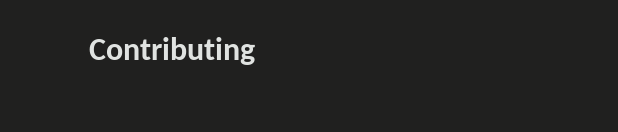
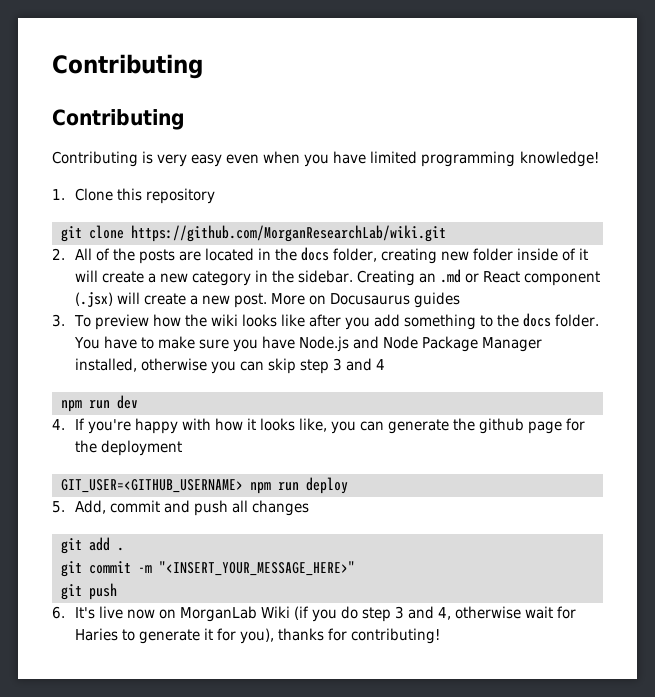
[89,37,255,65] Contributing -> [52,54,203,79] [52,109,185,130] [52,151,599,167] [52,188,215,204] [61,225,446,242] [52,247,589,264] [74,269,601,286] [74,292,461,308] [52,313,600,330] [73,336,543,352] [74,358,386,374] [61,395,138,412] [52,418,586,434] [74,440,182,456] [61,477,348,494] [52,500,309,516] [61,537,124,554] [61,561,355,577] [61,583,117,600] [52,606,577,622] [74,628,441,644] Contributing // Contributing // Contributing is very easy even when you have limited programming knowledge! // 1. Clone this repository // git clone https://github.com/MorganResearchLab/wiki.git // 2. All of the posts are located in the docs folder, creating new folder inside of it will create a new category in the sidebar. Creating an .md or React component (.jsx) will create a new post. More on Docusaurus guides // 3. To preview how the wiki looks like after you add something to the docs folder. You have to make sure you have Node.js and Node Package Manager installed, otherwise you can skip step 3 and 4 // npm run dev // 4. If you're happy with how it looks like, you can generate the github page for the deployment // GIT_USER=<GITHUB_USERNAME> npm run deploy // 5. Add, commit and push all changes // git add . // git commit -m "<INSERT_YOUR_MESSAGE_HERE>" // git push // 6. It's live now on MorganLab Wiki (if you do step 3 and 4, otherwise wait for Haries to generate it for you), thanks for contributing!

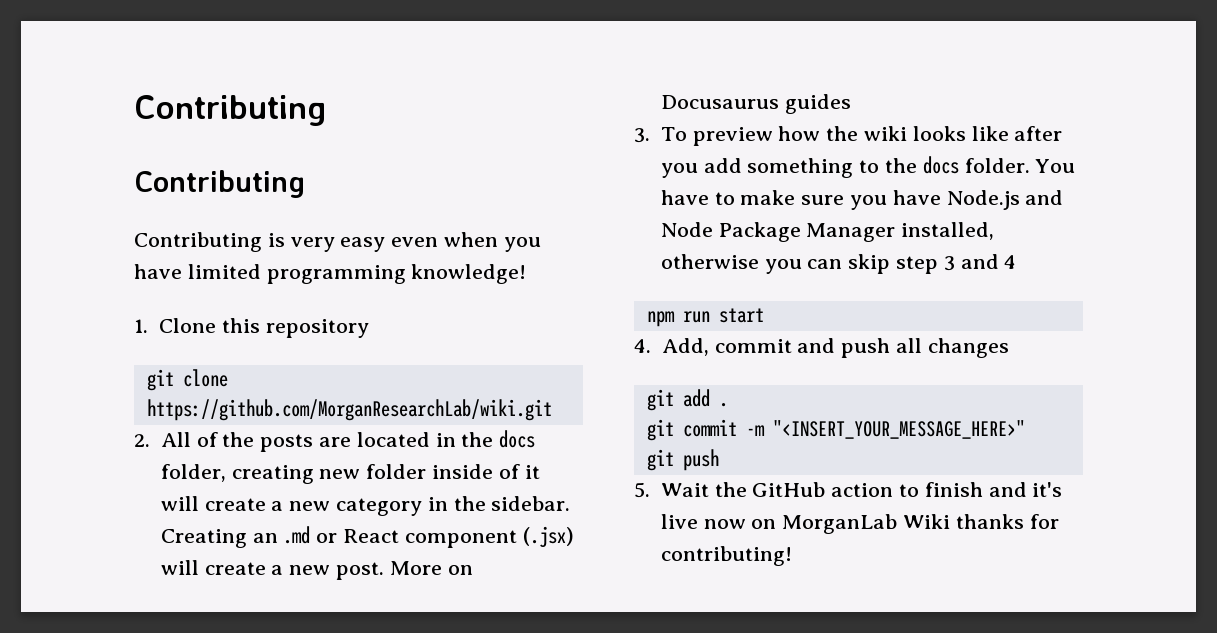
[117,395,138,409] [52,418,586,434] [74,440,182,456] [61,477,348,494] [52,501,65,513] dev // 4. If you're happy with how it looks like, you can generate the github page for the deployment // GIT_USER=<GITHUB_USERNAME> npm run deploy // 5. -> [718,308,764,323] [634,339,651,353] start // 4.
[52,606,95,619] 6. It's -> [634,482,1063,498] 5. Wait the GitHub action to finish and it's
[293,606,577,622] [74,628,274,644] (if you do step 3 and 4, otherwise wait for Haries to generate it for you), -> (950, 521) none

